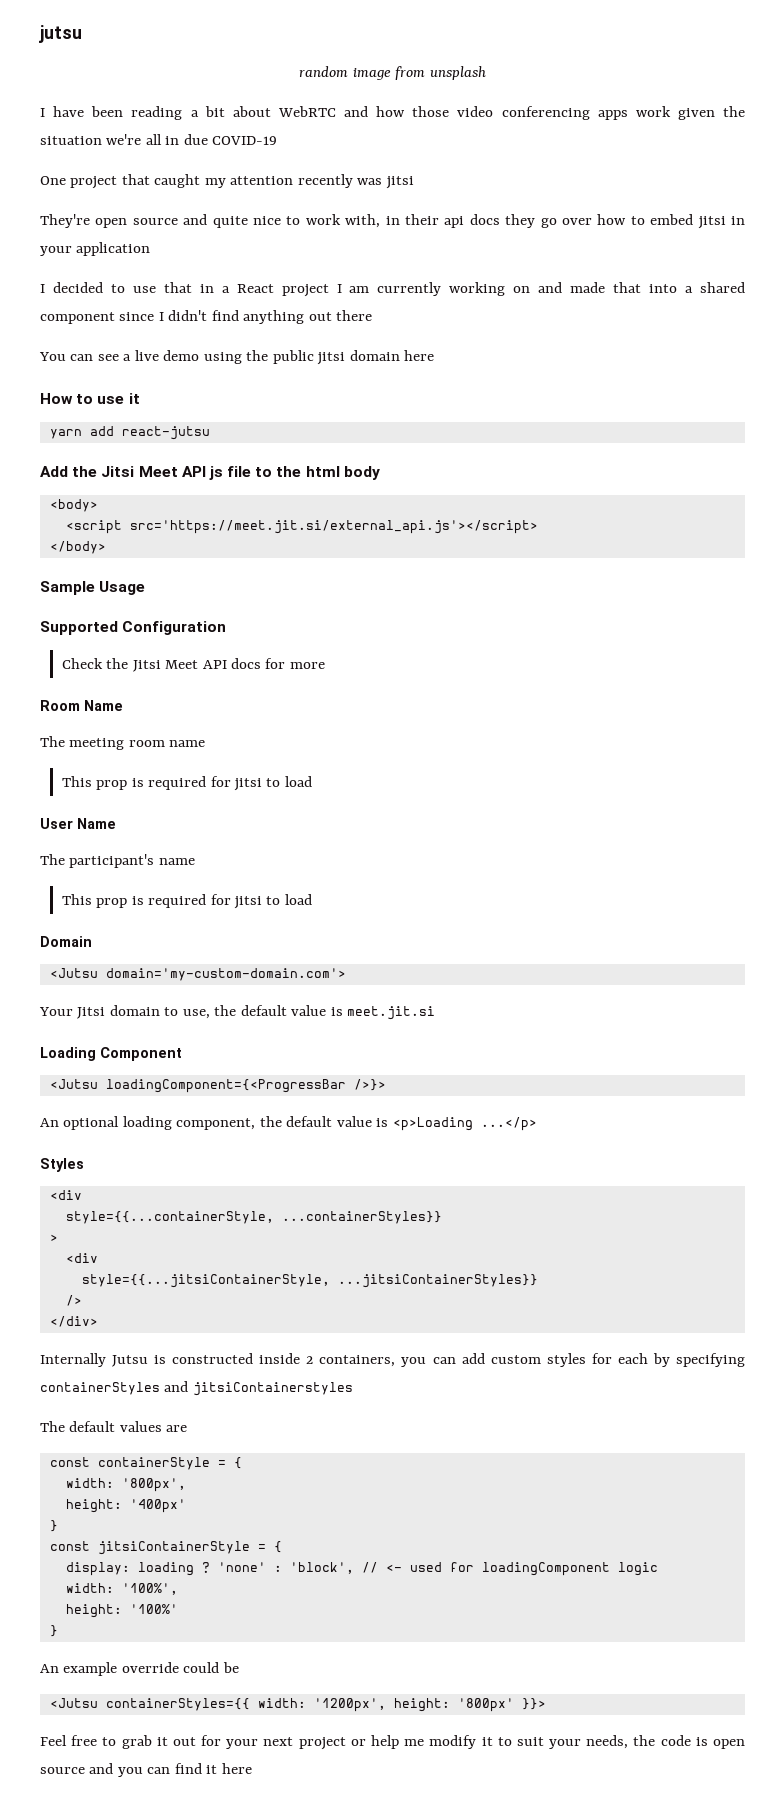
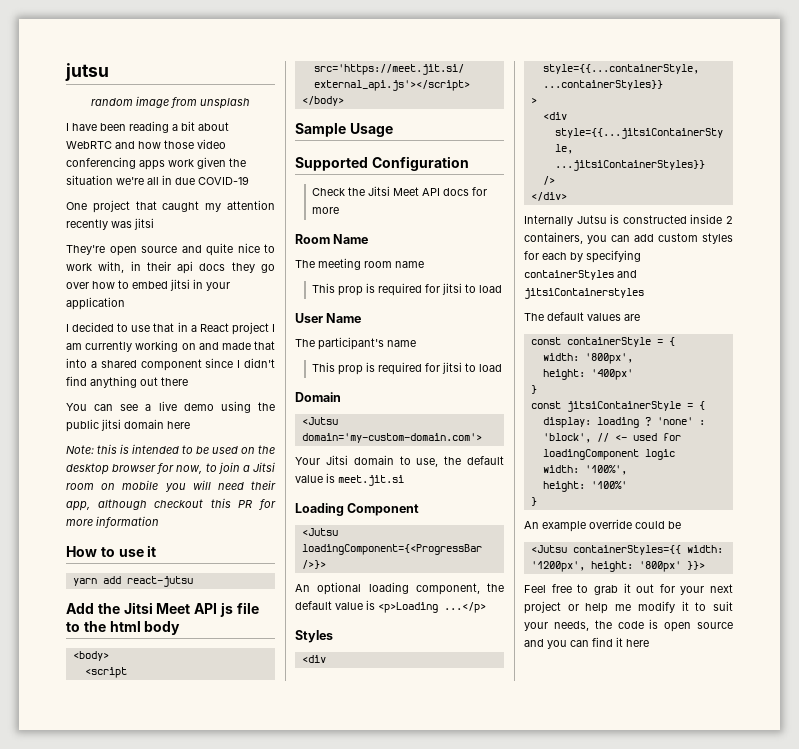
(435, 355) none -> [66,444,275,454] [66,462,275,475] [66,480,276,492] [66,498,276,511] [66,516,159,528] // Note: this is intended to be used on the desktop browser for now, to join a Jitsi room on mobile you will need their app, although checkout this PR for more information

